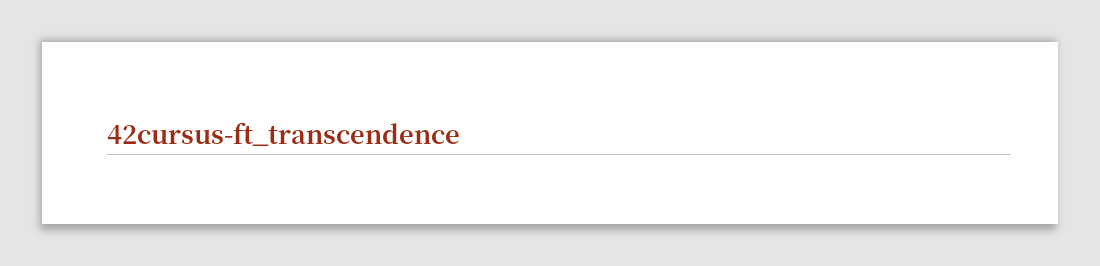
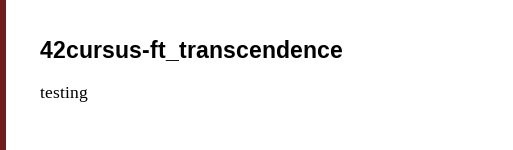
(460, 134) none -> [40,87,88,102] // testing

